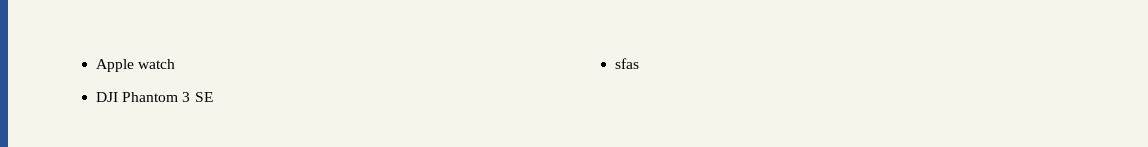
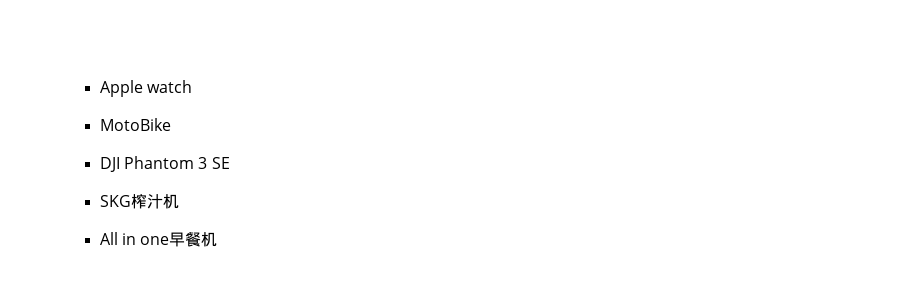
(176, 64) none -> [99,118,171,131] // MotoBike
[615,58,640,69] sfas -> [99,194,179,209] [99,232,218,247] SKG榨汁机 // All in one早餐机

